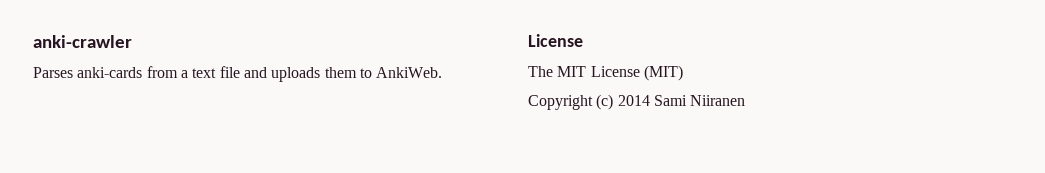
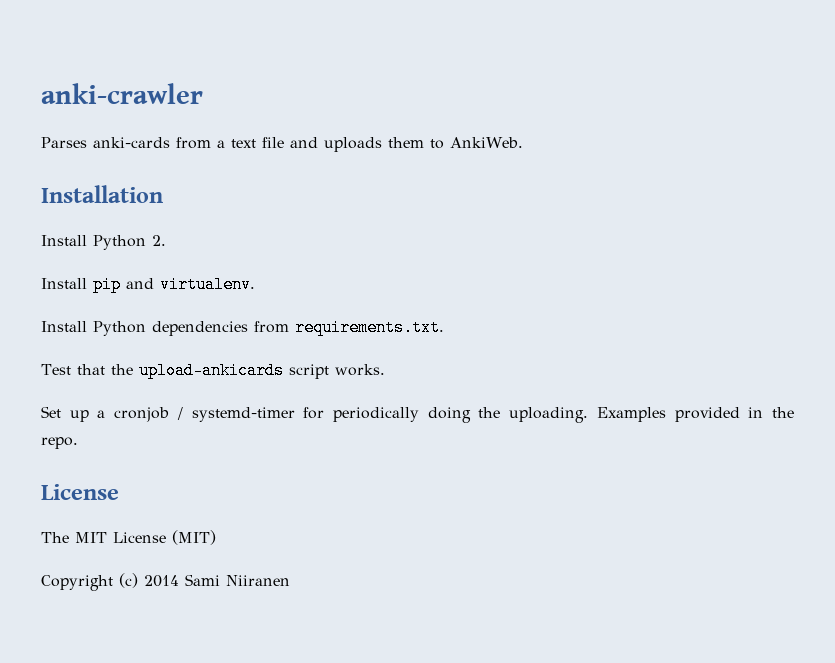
(443, 72) none -> [41,185,163,203] [41,235,166,250] [41,276,255,293] [41,319,444,336] [41,362,385,379] [41,406,794,423] [41,437,78,449] // Installation // Install Python 2. // Install pip and virtualenv. // Install Python dependencies from requirements.txt. // Test that the upload-ankicards script works. // Set up a cronjob / systemd-timer for periodically doing the uploading. Examples provided in the repo.

